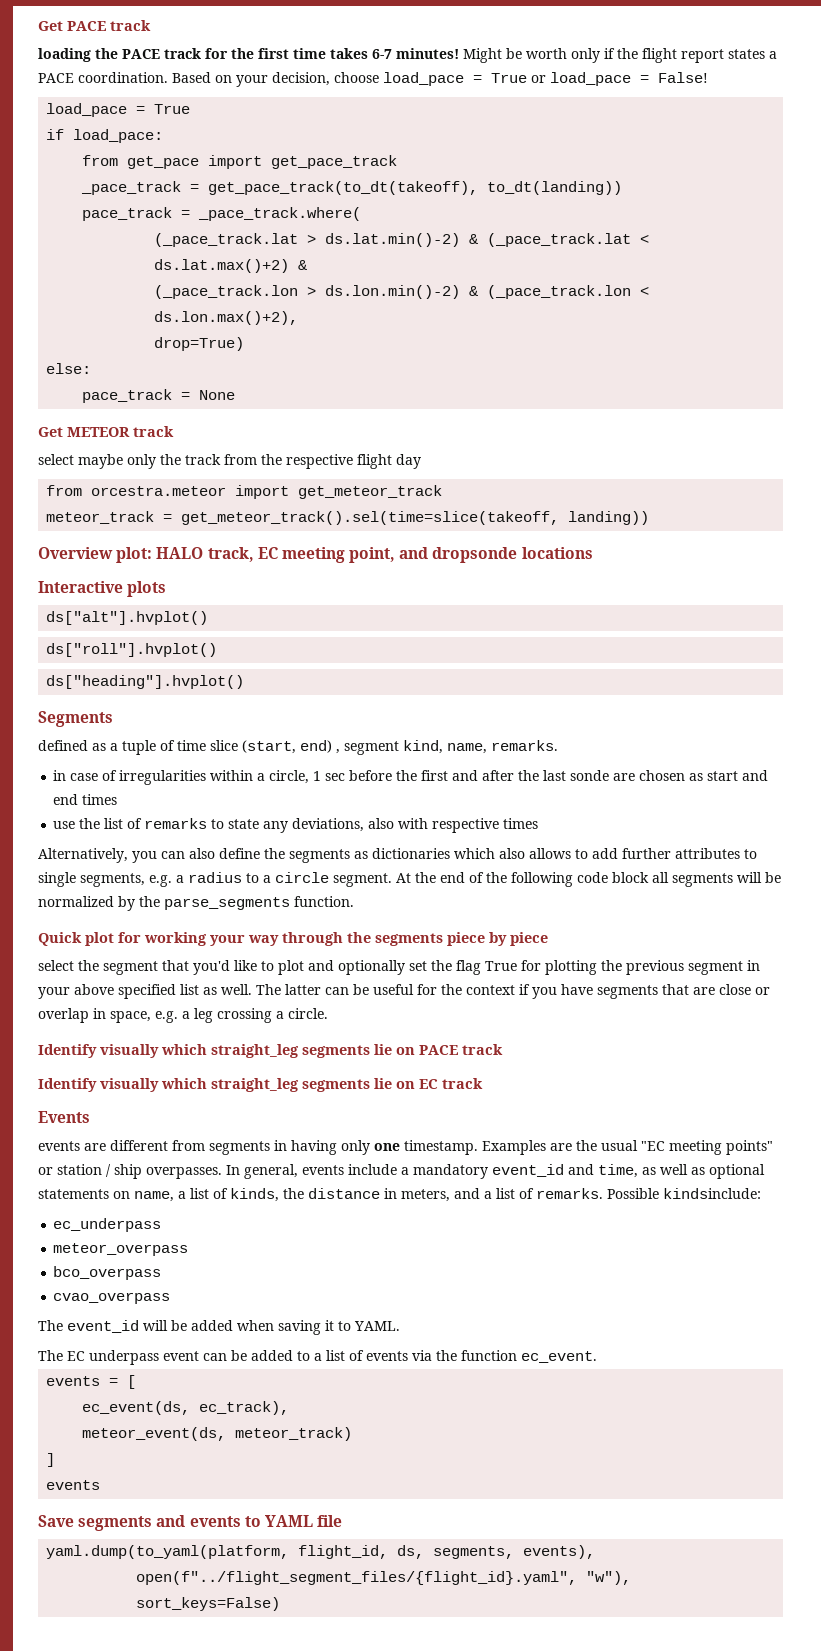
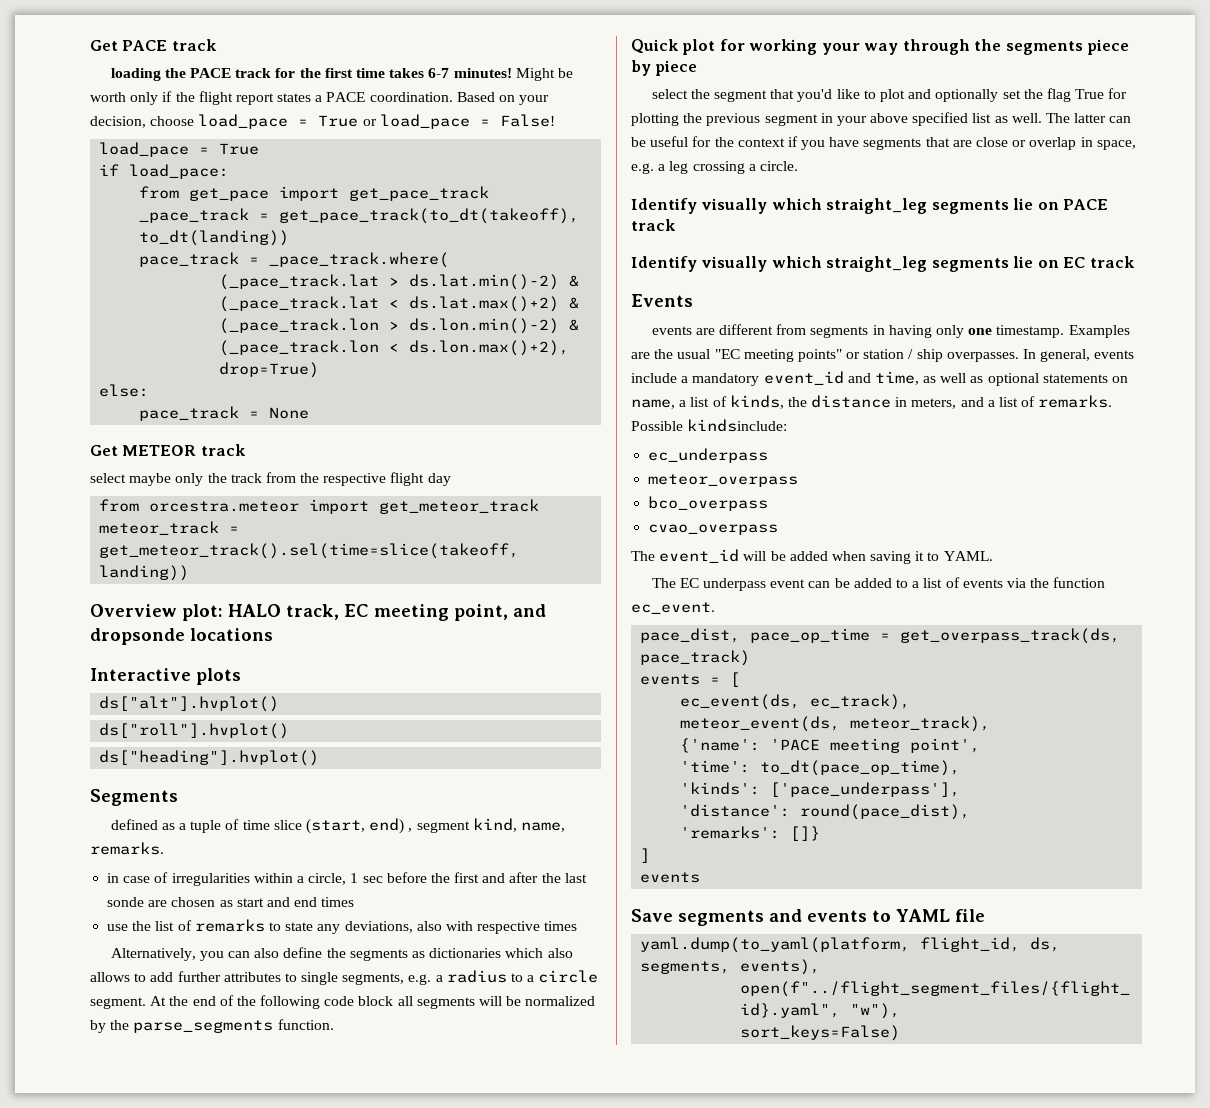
(597, 1357) none -> [640,628,1121,644] [640,650,751,666] // pace_dist, pace_op_time = get_overpass_track(ds, pace_track)
[235,1427,353,1441] meteor_track) -> [850,716,991,732] [680,738,981,753] [680,760,961,776] [680,782,961,797] [680,804,971,820] [680,826,821,841] meteor_track), // {'name': 'PACE meeting point', // 'time': to_dt(pace_op_time), // 'kinds': ['pace_underpass'], // 'distance': round(pace_dist), // 'remarks': []}

